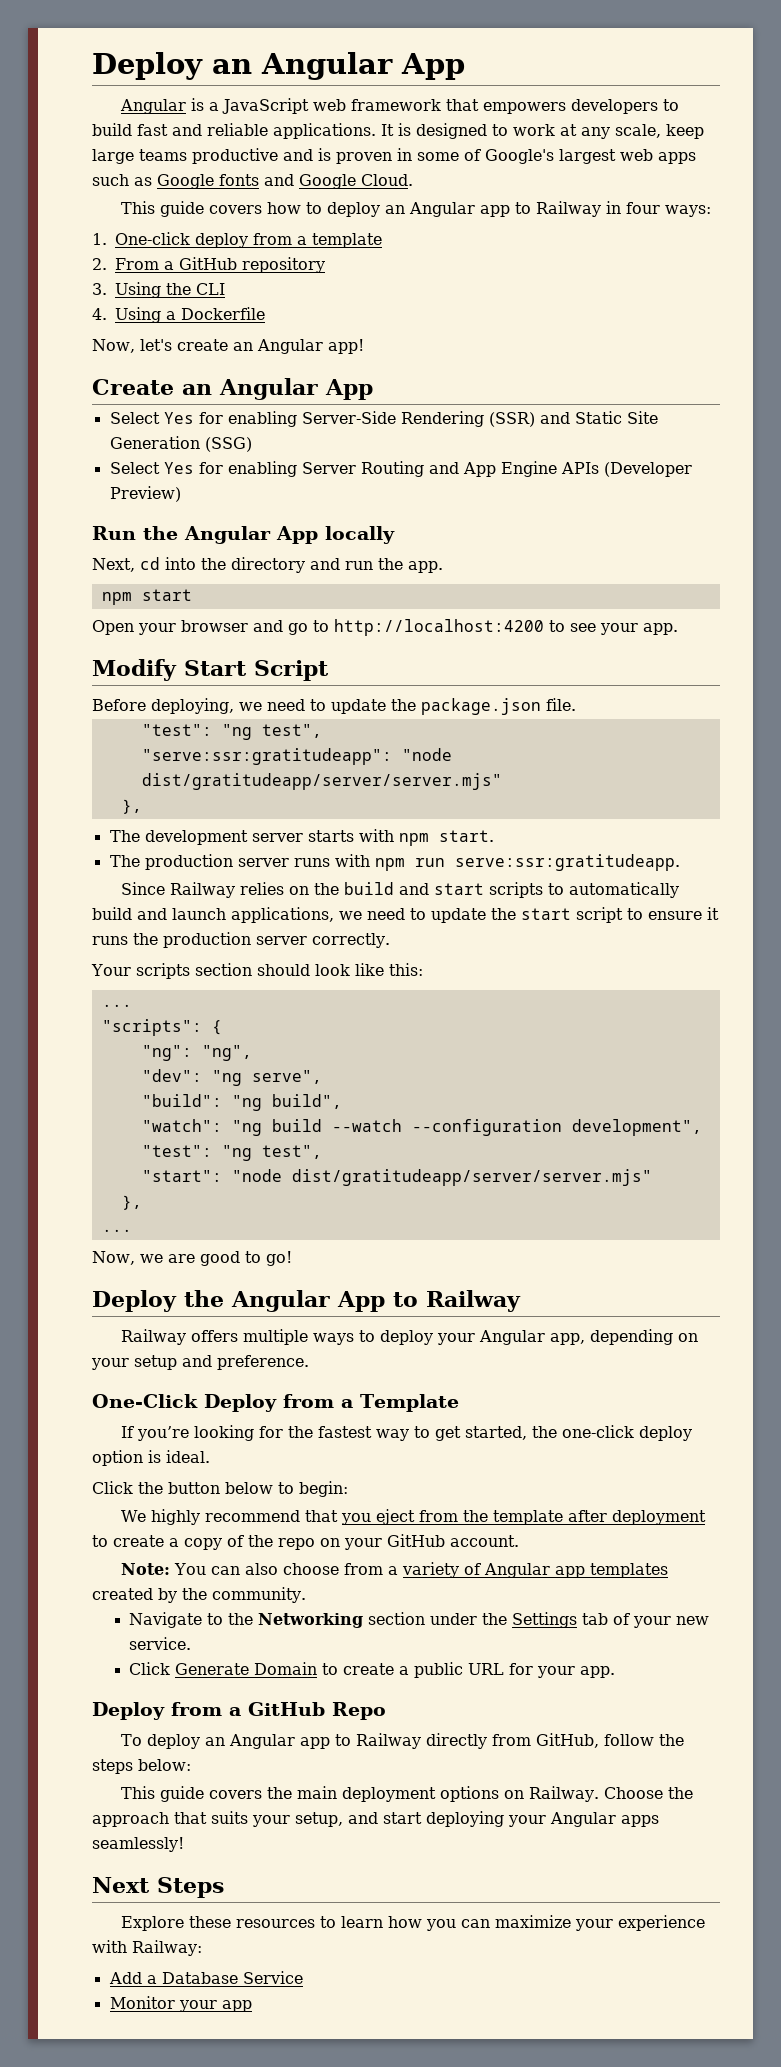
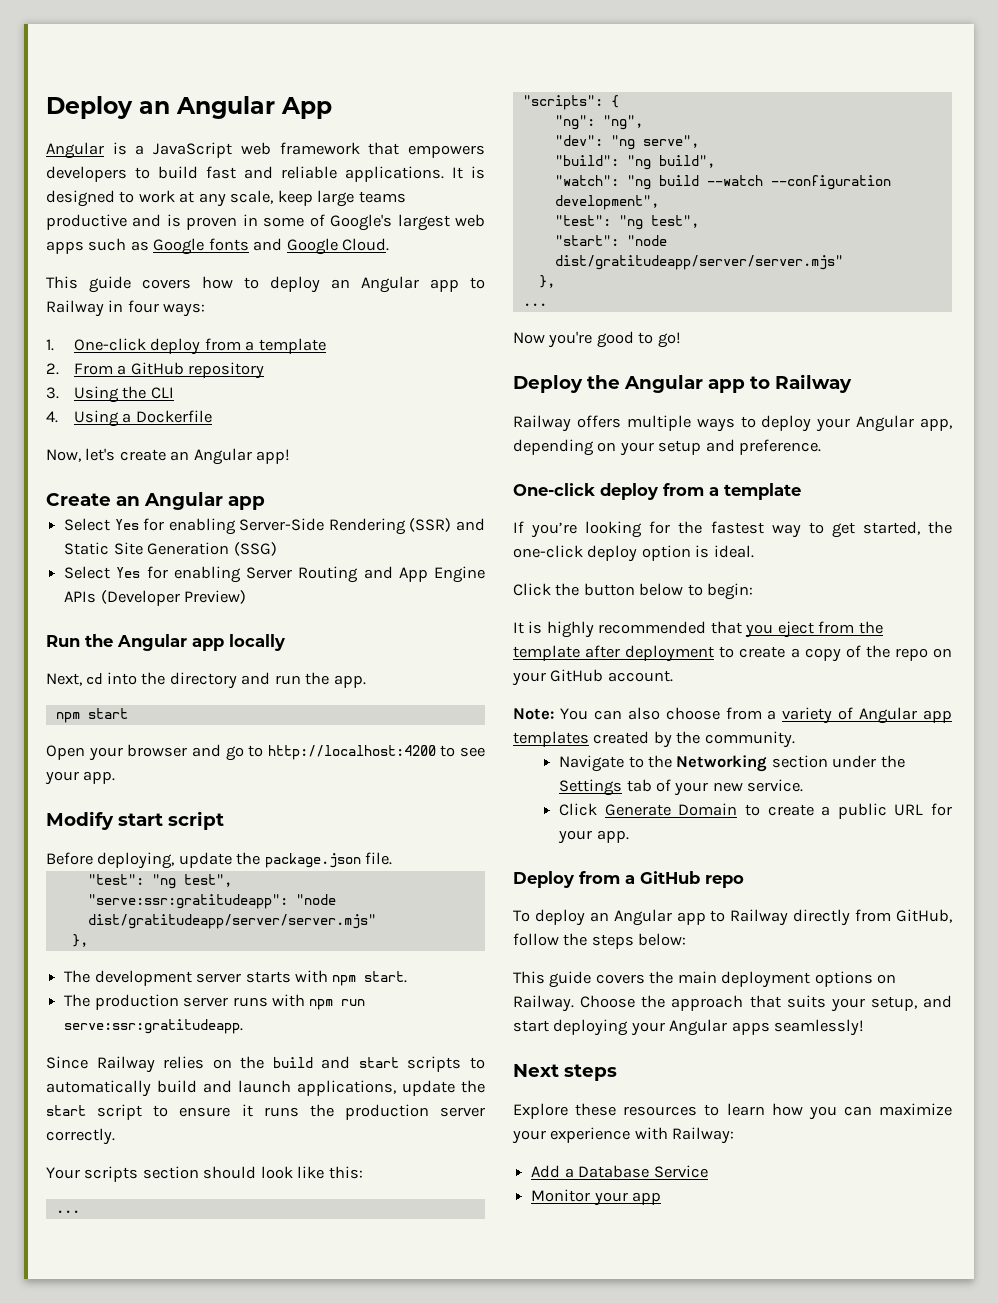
[325,379,373,400] App -> [228,496,265,510] app
[276,526,318,544] App -> [192,638,224,651] app
[184,660,329,681] Start Script -> [118,811,224,830] start script
[239,699,326,711] we need to -> (175, 860) none
[339,908,426,920] we need to -> (396, 1088) none
[92,1251,195,1265] Now, we are -> [513,331,593,348] Now you're
[337,1291,385,1312] App -> [708,379,745,393] app
[92,1394,459,1412] One-Click Deploy from a Template -> [513,483,801,500] One-click deploy from a template
[120,1509,300,1525] We highly recommend -> [513,621,707,638] It is highly recommended
[332,1702,386,1720] Repo -> [705,875,744,888] repo
[157,1877,224,1898] Steps -> [564,1064,617,1081] steps

